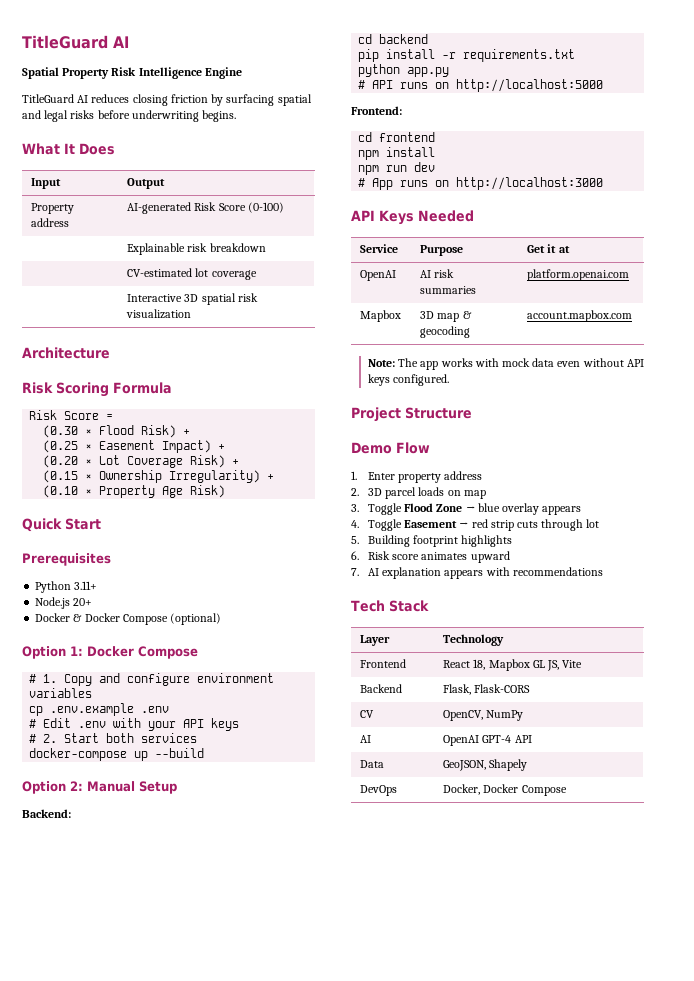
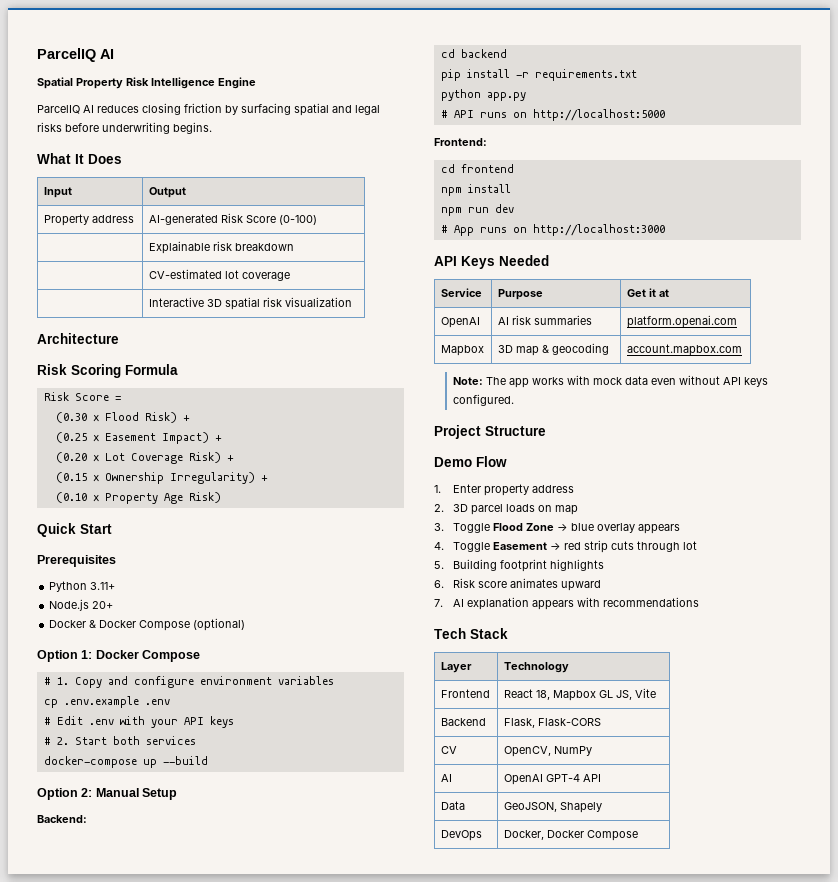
[22,35,108,49] TitleGuard -> [37,48,96,62] ParcelIQ
[22,94,74,103] TitleGuard -> [37,105,80,114] ParcelIQ

